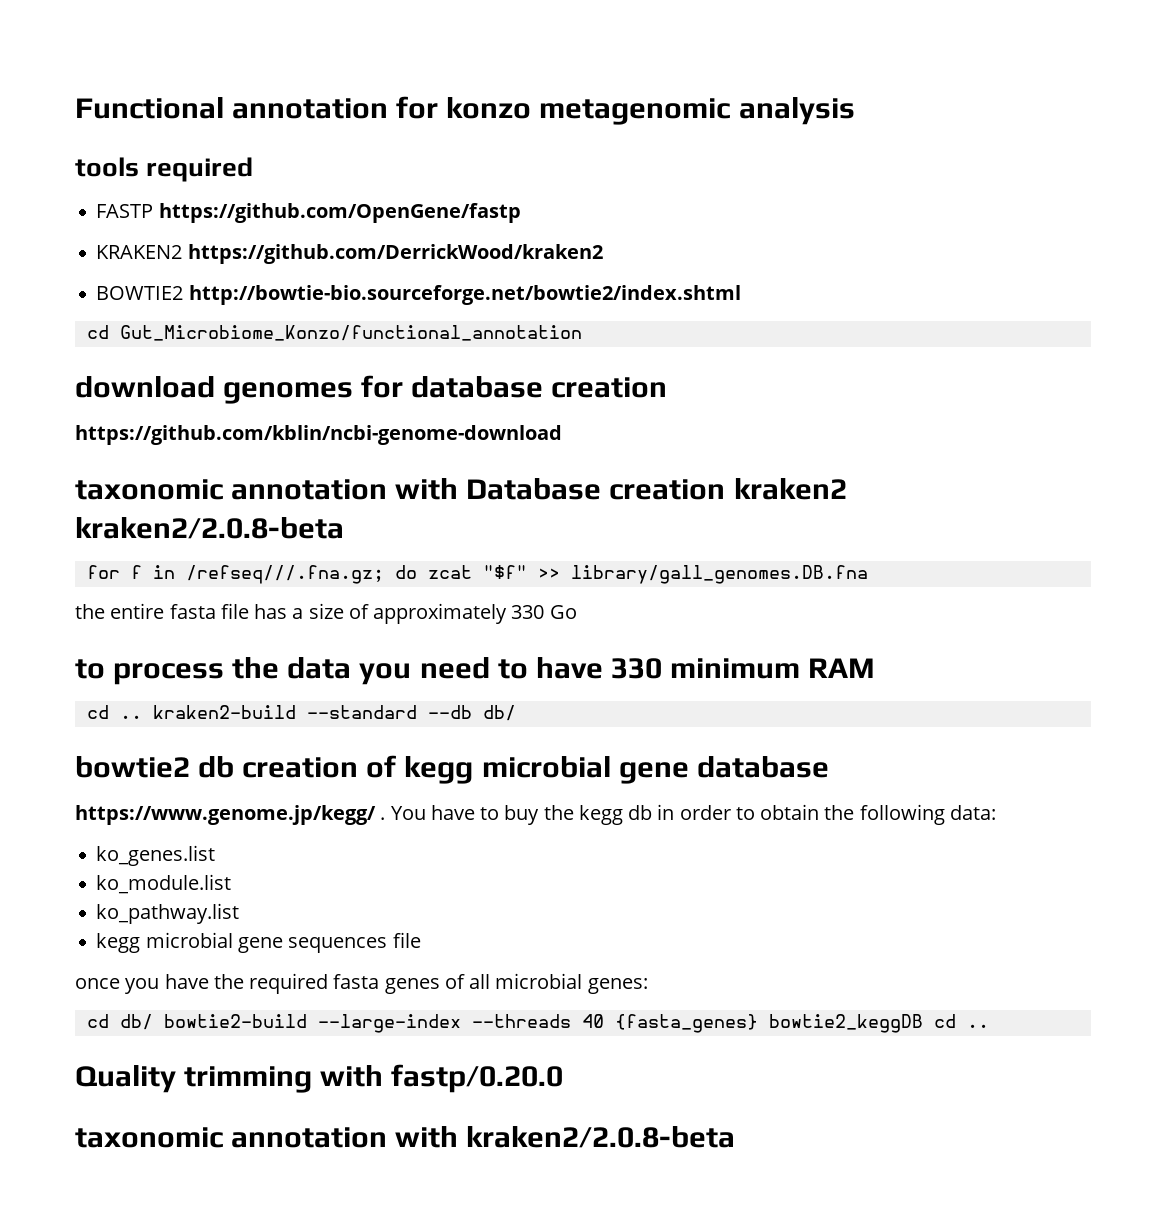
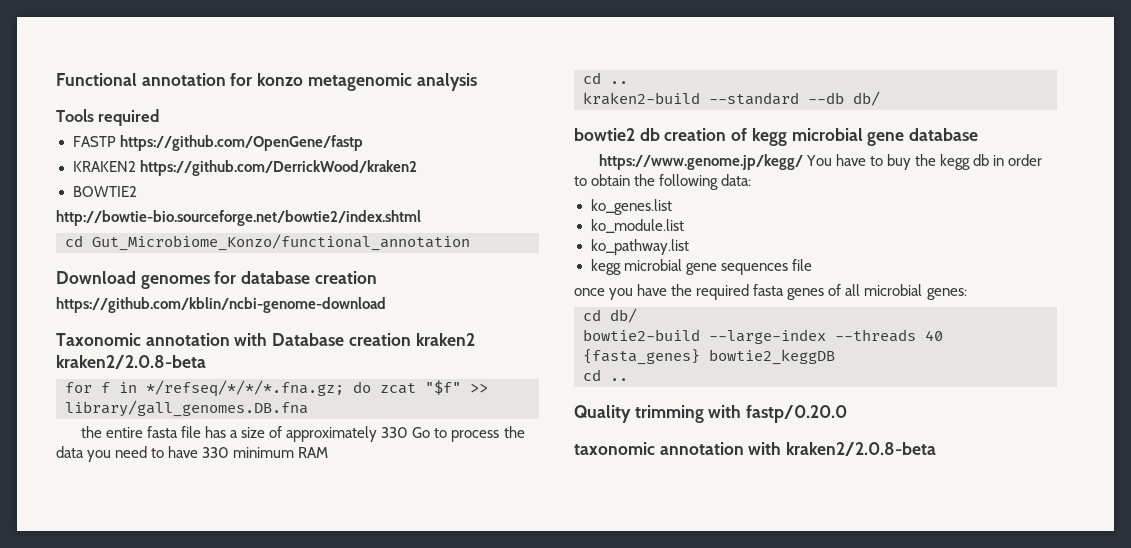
[75,157,139,177] tools -> [56,109,94,122] Tools
(184, 293) none -> (137, 191) //
[75,376,215,398] download -> [56,271,136,284] Download
[75,479,223,500] taxonomic -> [56,333,141,346] Taxonomic
[185,565,384,584] /refseq///.fna.gz; -> [146,380,344,397] */refseq/*/*/*.fna.gz;
(577, 612) // -> (431, 432) none
(142, 717) none -> (628, 82) //
[380,817,386,820] . -> (803, 162) none
(153, 1022) none -> (637, 315) //
(923, 1023) none -> (835, 357) //

